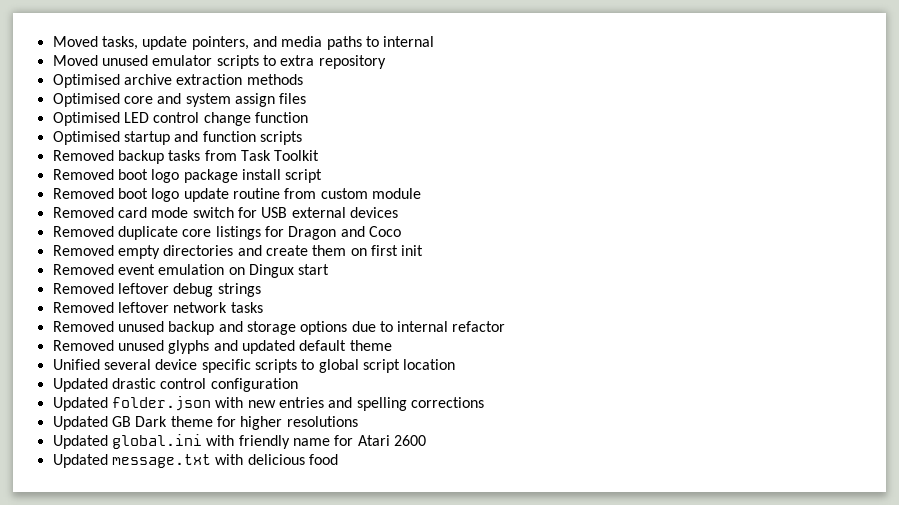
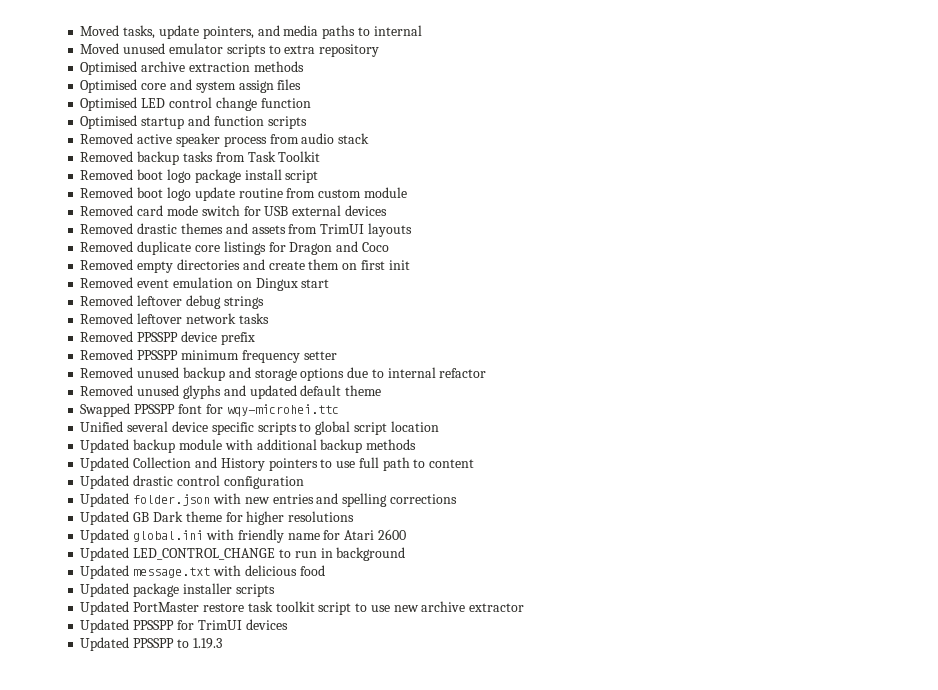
(302, 138) none -> [80,133,370,147] // Removed active speaker process from audio stack
(398, 212) none -> [80,223,412,237] // Removed drastic themes and assets from TrimUI layouts
(263, 307) none -> [80,331,255,345] [80,349,337,363] // Removed PPSSPP device prefix // Removed PPSSPP minimum frequency setter
(392, 345) none -> [80,403,339,417] // Swapped PPSSPP font for wqy-microhei.ttc
(456, 364) none -> [80,439,417,453] [80,457,475,471] // Updated backup module with additional backup methods // Updated Collection and History pointers to use full path to content
(426, 440) none -> [80,547,406,561] // Updated LED_CONTROL_CHANGE to run in background
(338, 459) none -> [80,583,275,597] [80,601,525,615] [80,619,288,633] [80,637,222,651] // Updated package installer scripts // Updated PortMaster restore task toolkit script to use new archive extractor // Updated PPSSPP for TrimUI devices // Updated PPSSPP to 1.19.3

